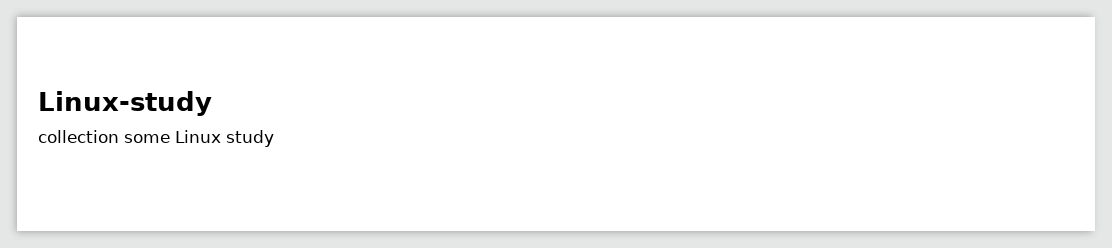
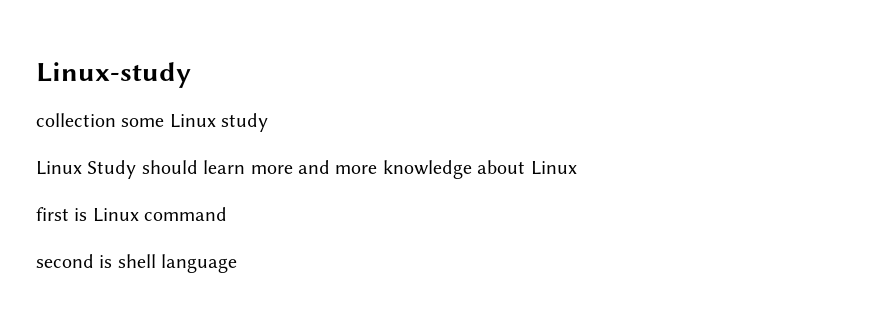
(274, 138) none -> [36,160,577,179] [36,207,228,222] [36,254,238,273] // Linux Study should learn more and more knowledge about Linux // first is Linux command // second is shell language

